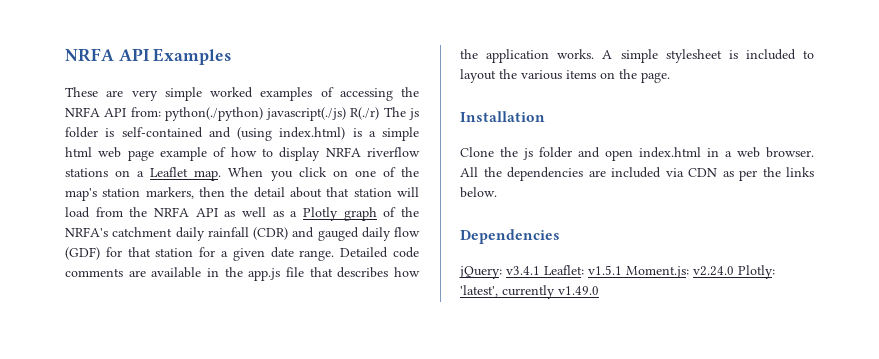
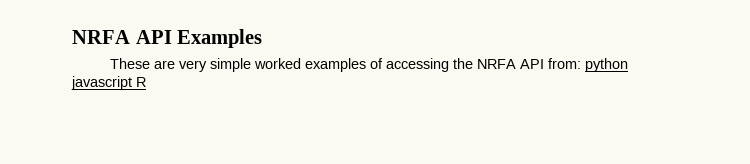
[164,107,419,121] [65,127,419,141] [65,147,420,161] [65,167,419,181] [65,187,419,201] [65,207,419,221] [65,227,420,241] [65,247,420,261] [65,267,420,281] [460,49,814,63] [460,69,670,83] [460,111,545,122] [460,147,814,161] [460,167,814,181] [460,187,497,198] [460,229,560,244] [459,265,775,279] [460,285,599,299] python(./python) javascript(./js) R(./r) The js folder is self-contained and (using index.html) is a simple html web page example of how to display NRFA riverflow stations on a Leaflet map. When you click on one of the map's station markers, then the detail about that station will load from the NRFA API as well as a Plotly graph of the NRFA's catchment daily rainfall (CDR) and gauged daily flow (GDF) for that station for a given date range. Detailed code comments are available in the app.js file that describes how the application works. A simple stylesheet is included to layout the various items on the page. // Installation // Clone the js folder and open index.html in a web browser. All the dependencies are included via CDN as per the links below. // Dependencies // jQuery: v3.4.1 Leaflet: v1.5.1 Moment.js: v2.24.0 Plotly: 'latest', currently v1.49.0 -> [584,58,628,72] [71,76,146,90] python javascript R

